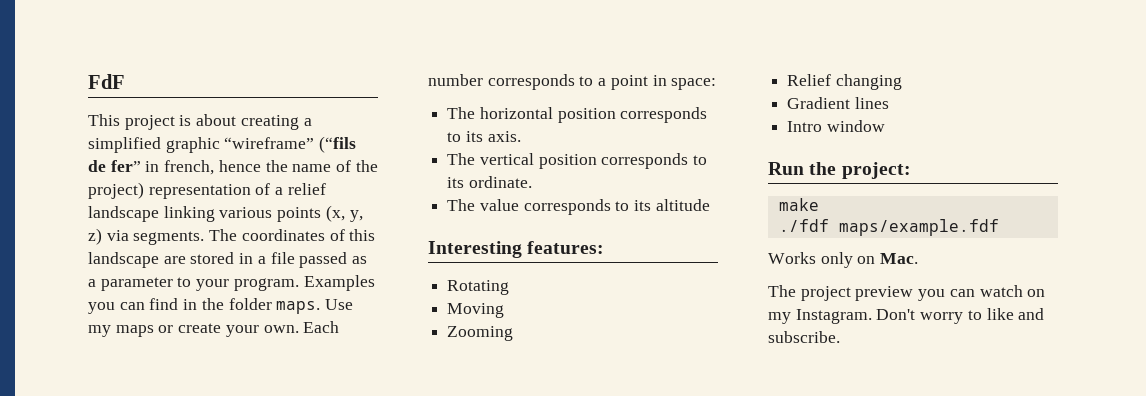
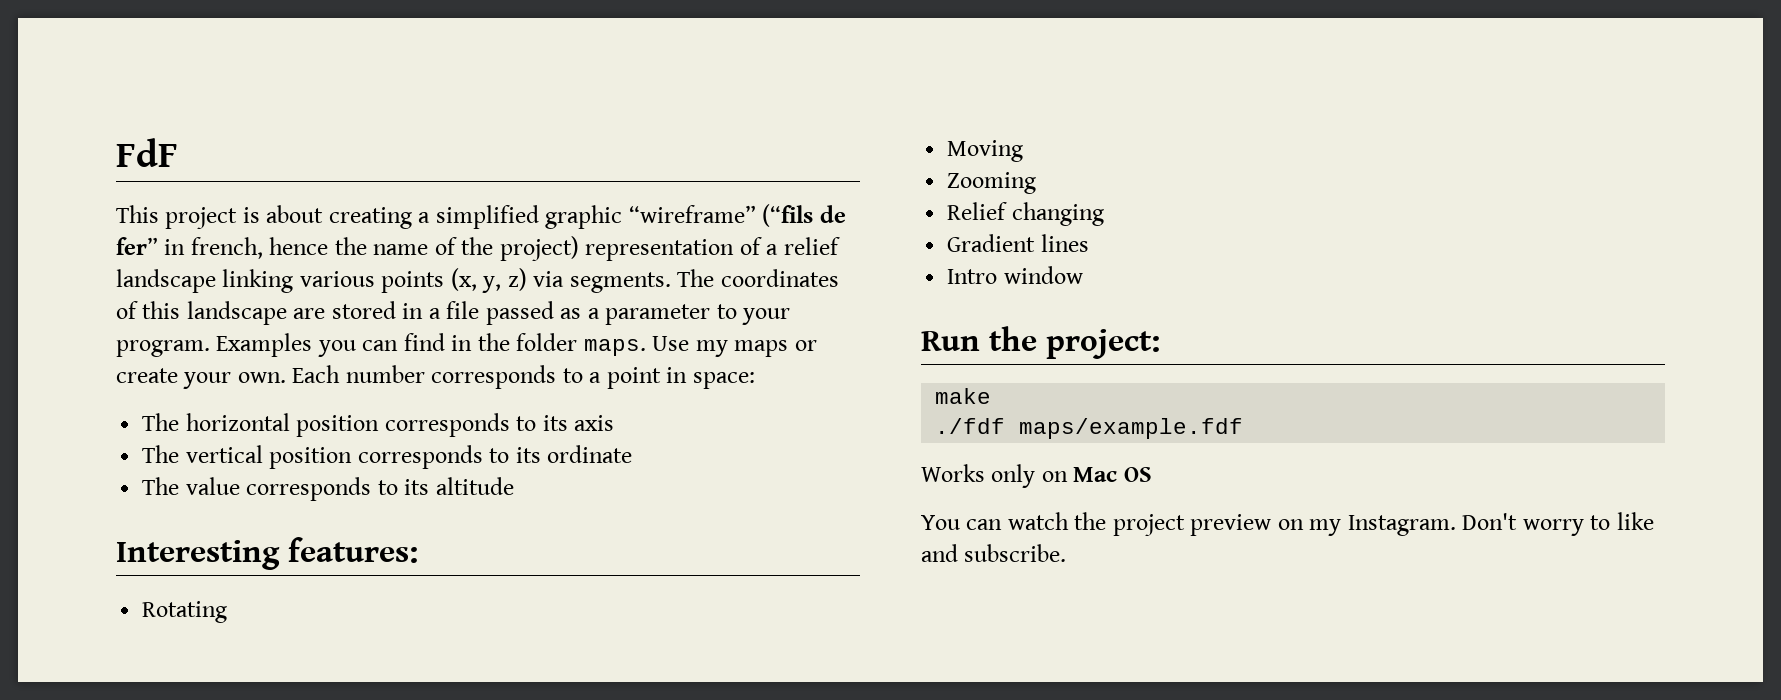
[487,131,521,142] axis. -> [574,415,615,431] axis
[468,176,532,188] ordinate. -> [547,445,633,463] ordinate
[880,253,919,264] [768,285,1023,301] Mac. // The project preview you can watch -> [1073,467,1152,482] [921,512,1272,536] Mac OS // You can watch the project preview

